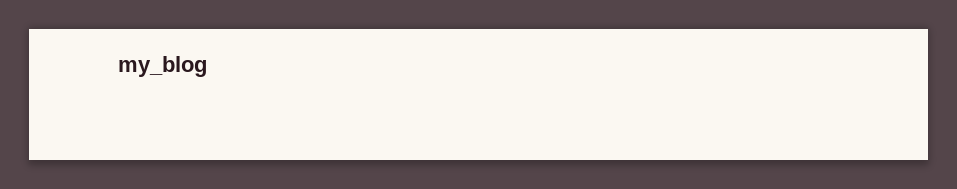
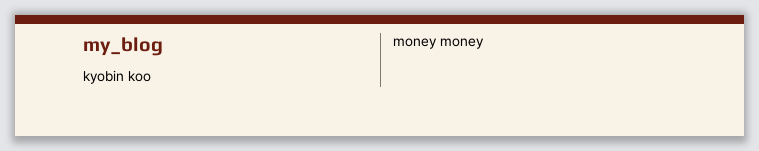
(207, 66) none -> [83,70,151,84] [393,38,484,49] // kyobin koo // money money

